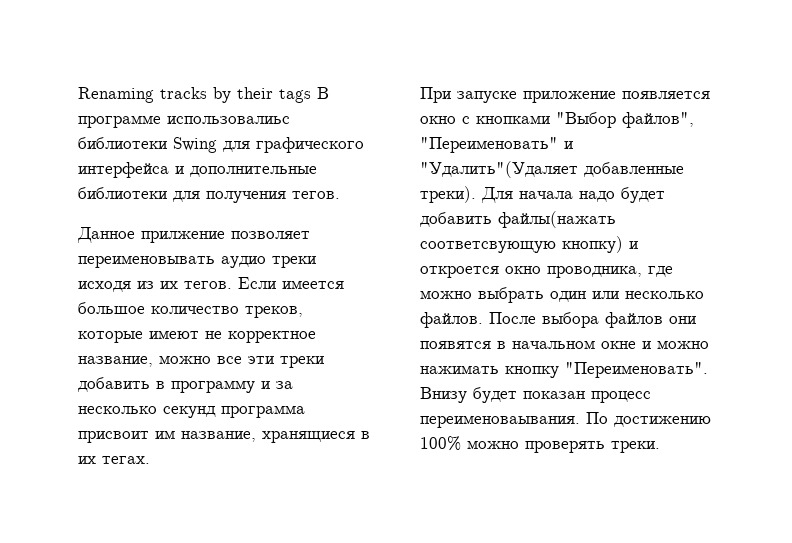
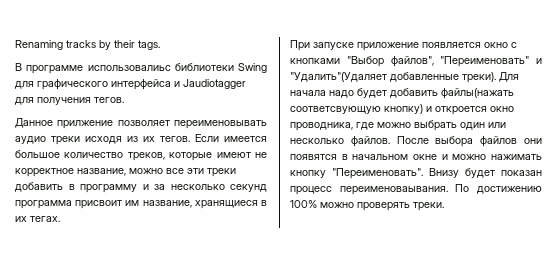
[279,89,311,103] tags -> [138,40,160,50] tags. //
[190,166,317,177] [78,187,167,199] дополнительные библиотеки -> [183,79,246,89] Jaudiotagger

